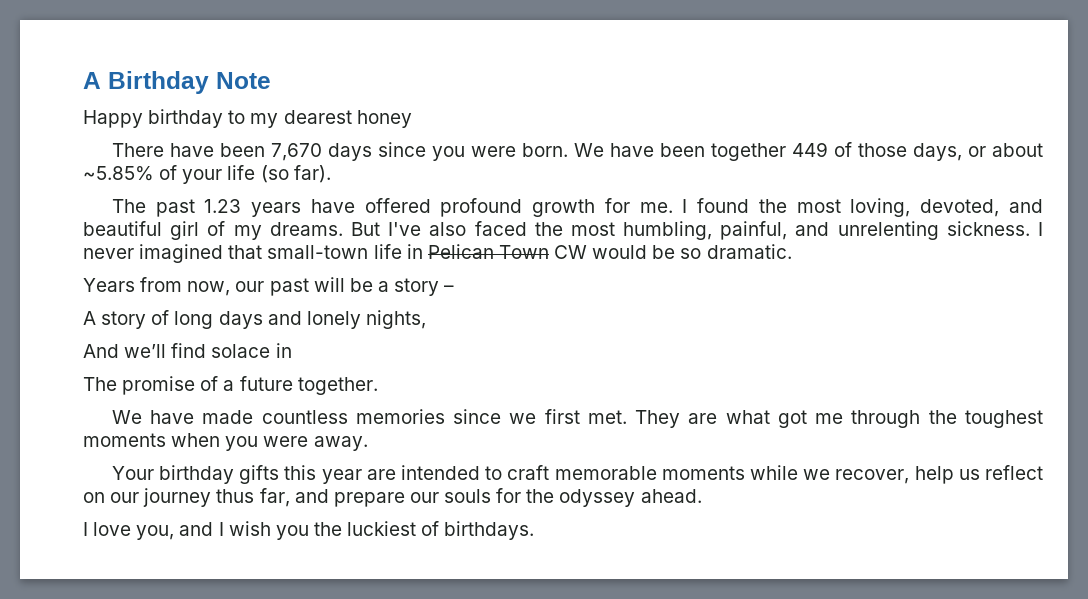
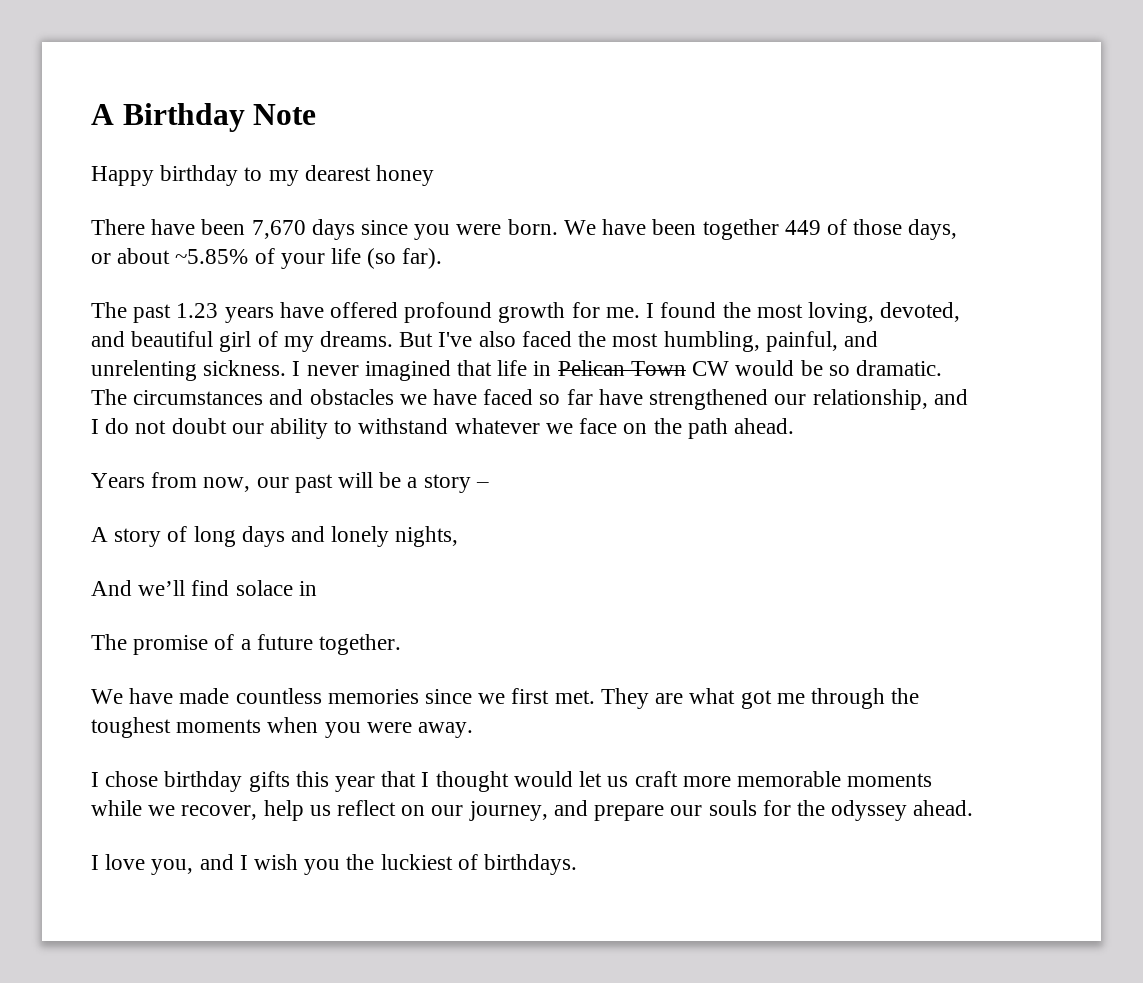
[267,245,369,259] small-town -> (493, 368) none
(792, 251) none -> [91,389,968,410] [91,418,794,439] The circumstances and obstacles we have faced so far have strengthened our relationship, and I do not doubt our ability to withstand whatever we face on the path ahead.
[111,466,154,480] Your -> [91,771,159,787] I chose
[366,465,550,480] are intended to craft -> [381,771,731,792] that I thought would let us craft more
[143,488,290,507] journey thus far, -> [468,801,548,821] journey,

